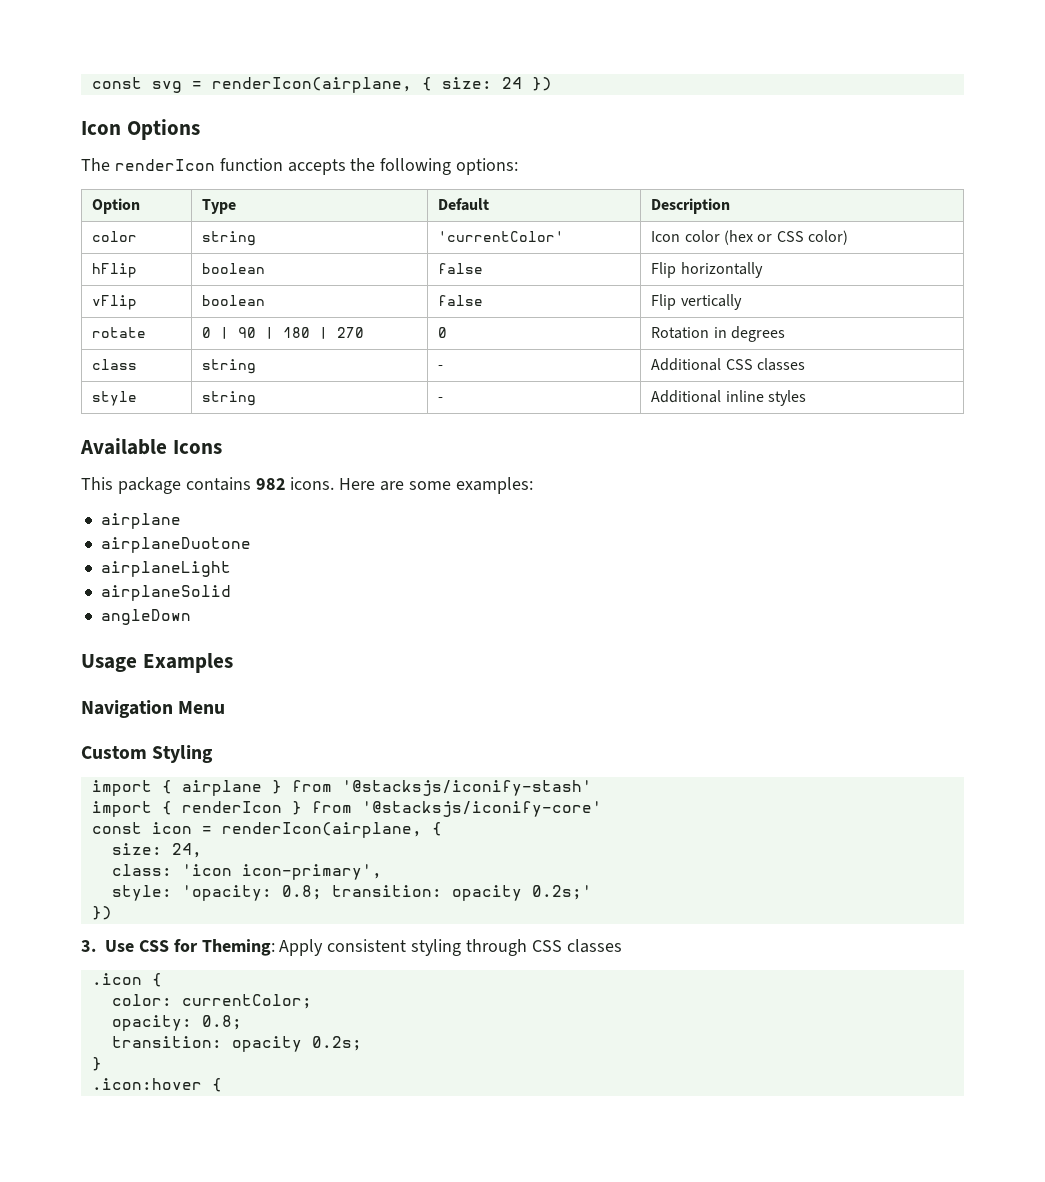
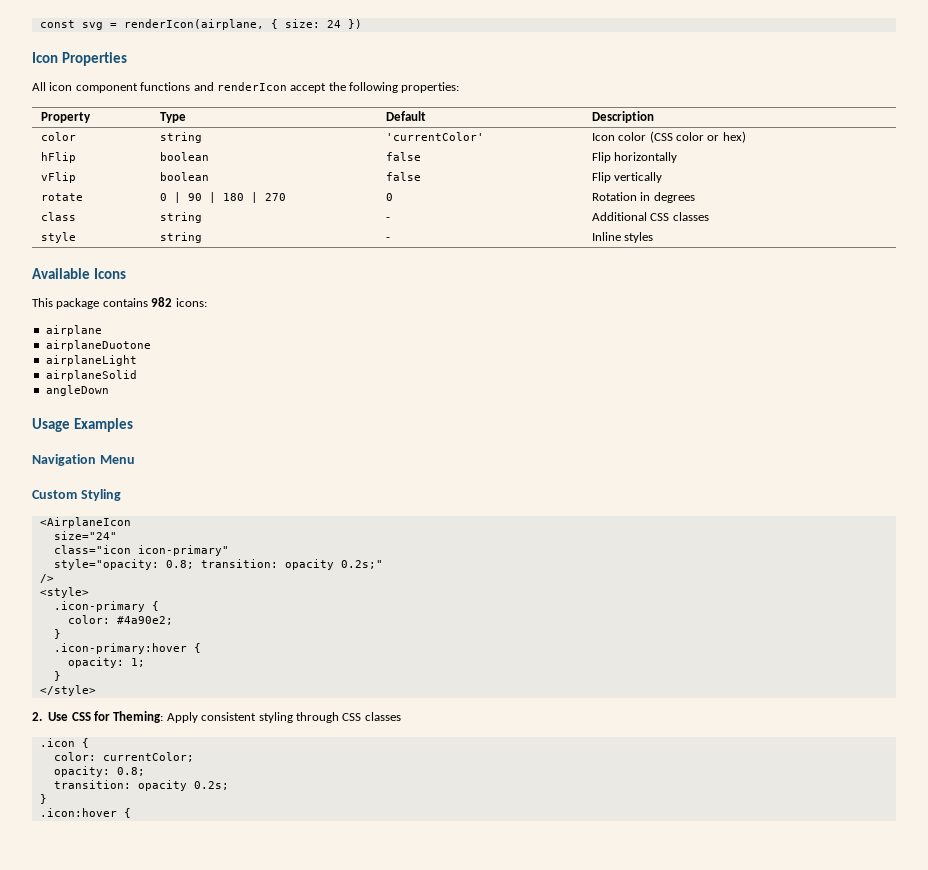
[126,119,200,140] [81,158,519,175] [92,198,141,214] Options // The renderIcon function accepts the following options: // Option -> [61,52,127,66] [32,82,460,93] [40,112,91,123] Properties // All icon component functions and renderIcon accept the following properties: // Property
[724,230,849,245] (hex or CSS color) -> [649,131,746,143] (CSS color or hex)
[651,390,764,403] Additional inline -> [591,232,621,241] Inline
[290,477,533,494] icons. Here are some examples: -> [175,298,207,307] icons:
[91,780,592,796] [91,801,602,817] [91,822,442,838] [111,843,202,858] [111,864,382,880] [111,885,592,901] [91,906,112,920] [81,940,96,952] import { airplane } from '@stacksjs/iconify-stash' // import { renderIcon } from '@stacksjs/iconify-core' // const icon = renderIcon(airplane, { // size: 24, // class: 'icon icon-primary', // style: 'opacity: 0.8; transition: opacity 0.2s;' // }) // 3. -> [39,517,131,528] [53,531,117,540] [53,545,229,556] [53,559,383,570] [39,574,54,583] [39,587,89,598] [53,601,159,612] [67,615,173,625] [53,629,61,639] [53,643,201,654] [67,657,145,668] [53,671,61,681] [39,685,96,696] [32,712,42,721] <AirplaneIcon // size="24" // class="icon icon-primary" // style="opacity: 0.8; transition: opacity 0.2s;" // /> // <style> // .icon-primary { // color: #4a90e2; // } // .icon-primary:hover { // opacity: 1; // } // </style> // 2.

